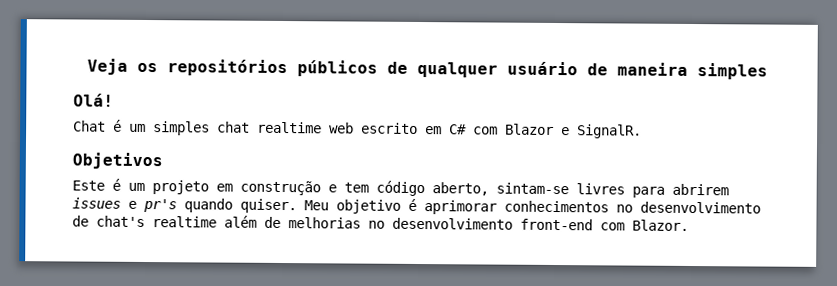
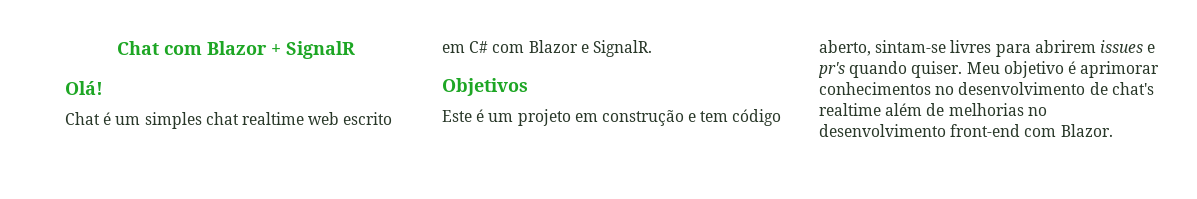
[86,58,768,80] Veja os repositórios públicos de qualquer usuário de maneira simples -> [116,41,355,59] Chat com Blazor + SignalR

